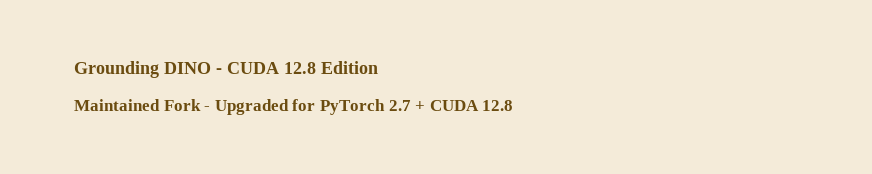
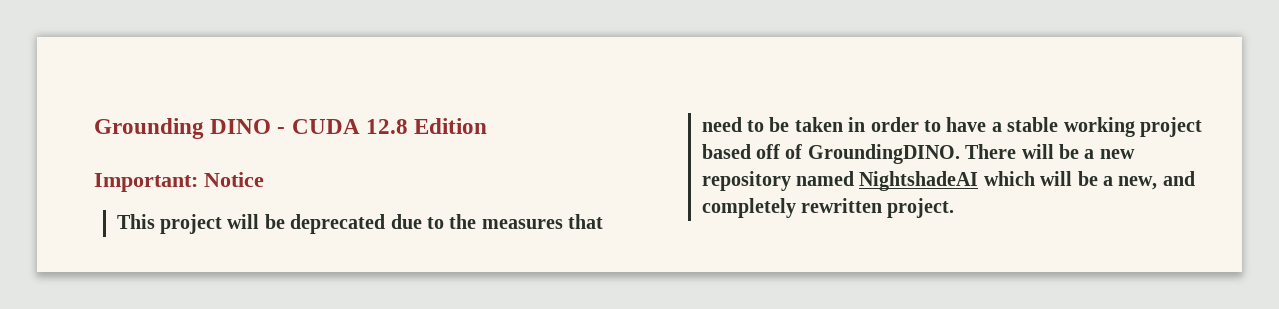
[74,99,514,115] Maintained Fork - Upgraded for PyTorch 2.7 + CUDA 12.8 -> [94,172,264,192] [116,214,604,234] [701,117,1202,137] [701,144,1135,164] [701,171,1195,191] [701,198,955,218] Important: Notice // This project will be deprecated due to the measures that need to be taken in order to have a stable working project based off of GroundingDINO. There will be a new repository named NightshadeAI which will be a new, and completely rewritten project.

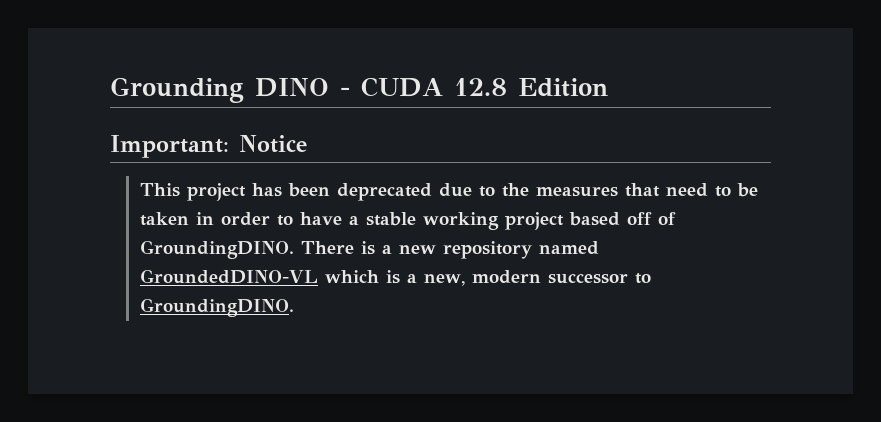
[227,214,285,229] will be -> [251,183,330,197] has been
[1021,144,1079,159] will be -> [360,241,375,255] is
[859,171,1195,191] [701,198,955,218] NightshadeAI which will be a new, and completely rewritten project. -> [139,269,651,286] [139,298,294,317] GroundedDINO-VL which is a new, modern successor to GroundingDINO.

